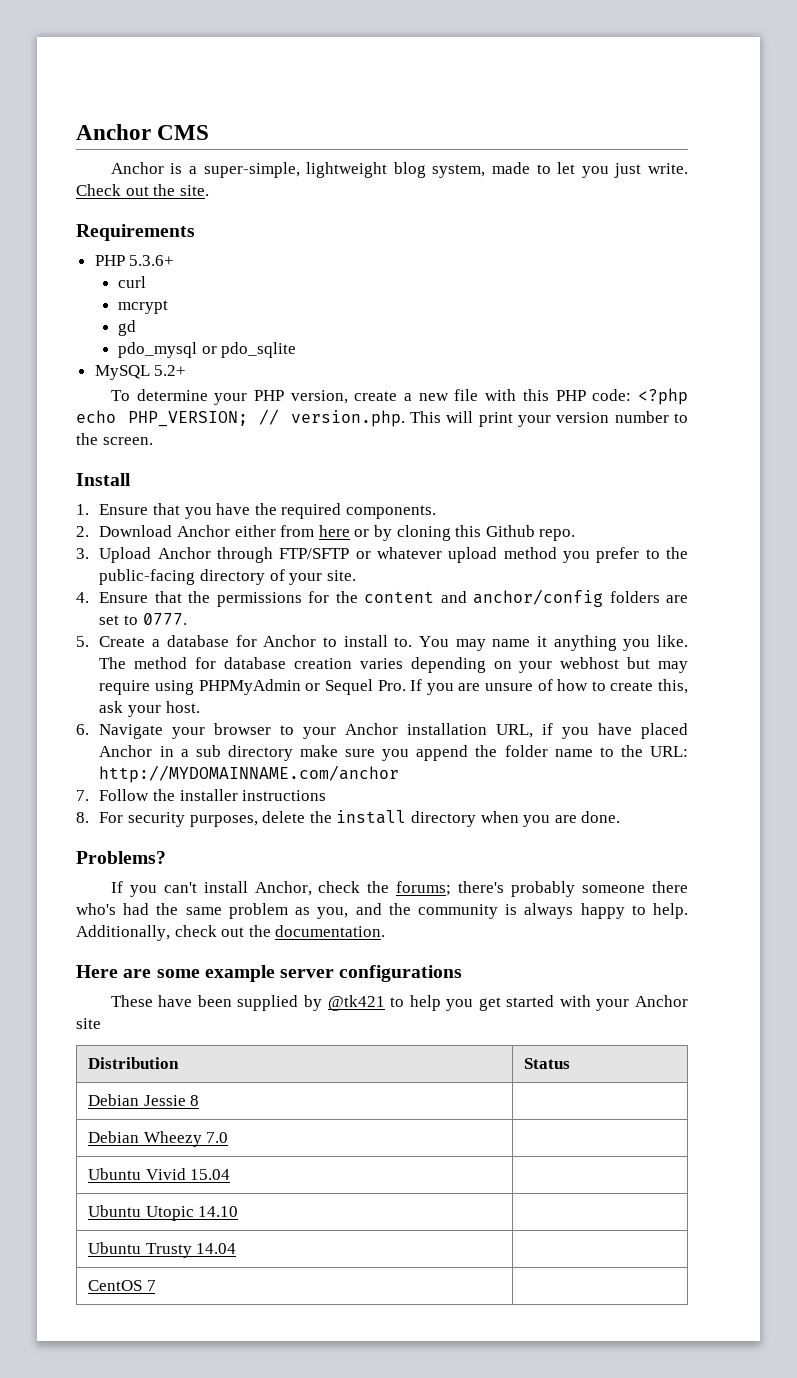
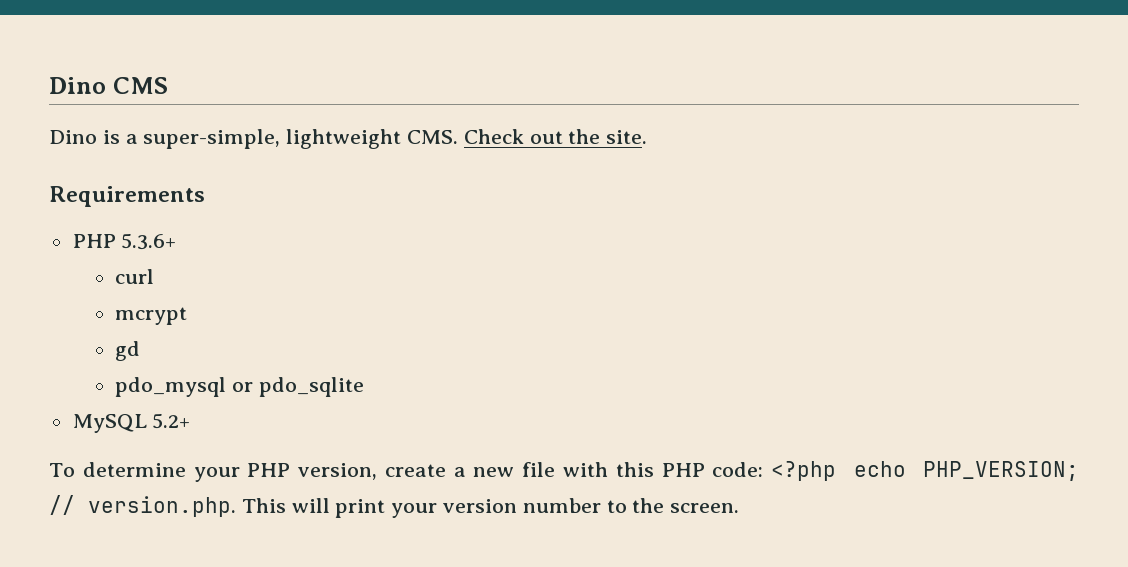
[76,124,151,140] Anchor -> [49,77,106,94] Dino
[110,162,164,174] Anchor -> [49,130,97,144] Dino
[393,162,688,178] blog system, made to let you just write. -> [407,130,459,144] CMS.
[76,473,131,486] [76,503,437,519] [76,525,576,541] [76,547,688,563] [99,569,356,585] [76,589,688,607] [99,613,187,625] [76,635,688,651] [99,657,688,673] [99,679,688,695] [99,701,200,717] [76,723,688,739] [99,745,688,761] [99,765,400,783] [76,789,327,801] [76,810,621,827] [76,851,166,864] [110,881,689,897] [76,903,688,919] [76,925,386,941] [76,965,463,982] [110,995,688,1011] [76,1018,101,1029] [87,1057,179,1069] [523,1058,570,1069] [87,1094,200,1106] [87,1131,229,1147] [87,1168,231,1180] [87,1205,239,1221] [87,1242,237,1258] [87,1280,156,1291] // Install // 1. Ensure that you have the required components. // 2. Download Anchor either from here or by cloning this Github repo. // 3. Upload Anchor through FTP/SFTP or whatever upload method you prefer to the public-facing directory of your site. // 4. Ensure that the permissions for the content and anchor/config folders are set to 0777. // 5. Create a database for Anchor to install to. You may name it anything you like. The method for database creation varies depending on your webhost but may require using PHPMyAdmin or Sequel Pro. If you are unsure of how to create this, ask your host. // 6. Navigate your browser to your Anchor installation URL, if you have placed Anchor in a sub directory make sure you append the folder name to the URL: http://MYDOMAINNAME.com/anchor // 7. Follow the installer instructions // 8. For security purposes, delete the install directory when you are done. // Problems? // If you can't install Anchor, check the forums; there's probably someone there who's had the same problem as you, and the community is always happy to help. Additionally, check out the documentation. // Here are some example server configurations // These have been supplied by @tk421 to help you get started with your Anchor site // Distribution | Status // Debian Jessie 8 | // Debian Wheezy 7.0 | // Ubuntu Vivid 15.04 | // Ubuntu Utopic 14.10 | // Ubuntu Trusty 14.04 | // CentOS 7 | -> (740, 508) none

